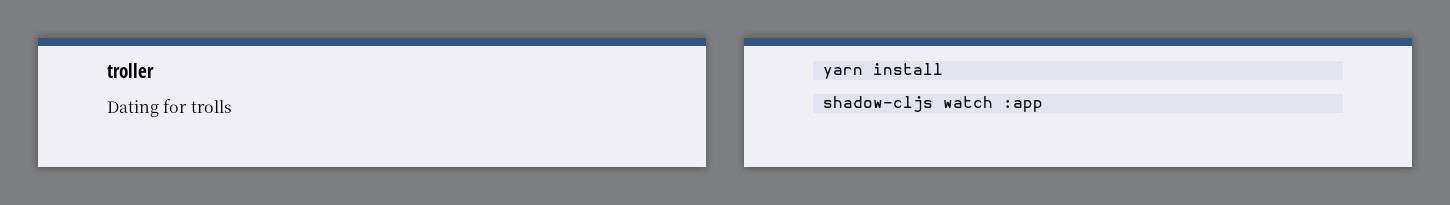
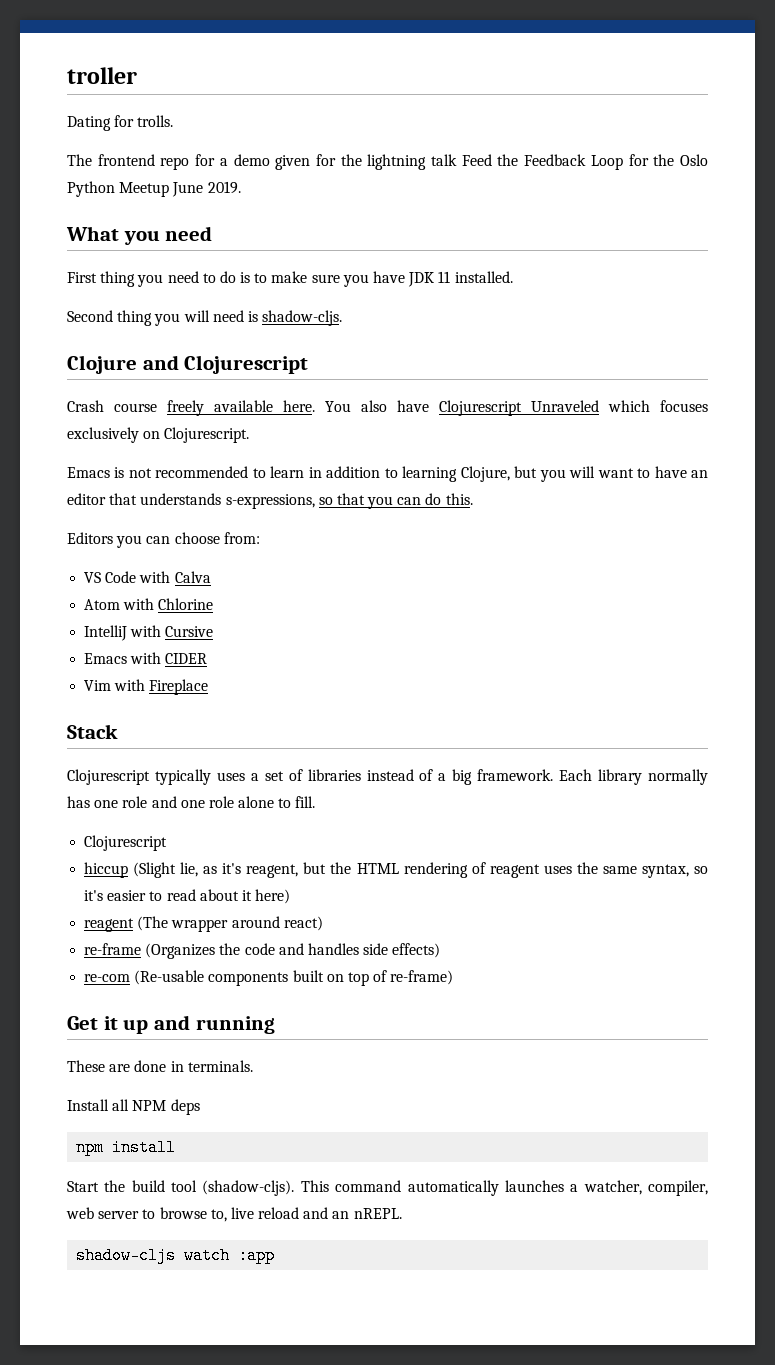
[190,100,232,113] [822,63,943,79] trolls // yarn install -> [137,115,174,127] [67,154,709,170] [67,181,241,197] [66,226,213,245] [67,271,513,287] [67,310,343,326] [67,355,309,374] [67,400,708,416] [67,427,250,443] [67,466,709,482] [67,493,473,509] [67,532,260,548] [84,571,211,583] [84,598,214,610] [84,625,214,641] [84,652,208,664] [84,679,209,695] [67,724,118,739] [67,769,709,785] [67,796,316,808] [84,835,168,851] [84,862,708,878] [84,889,291,904] [84,916,323,932] [84,943,441,959] [84,970,454,986] [67,1015,275,1034] [67,1060,253,1072] [67,1099,200,1115] [76,1139,177,1156] [67,1180,709,1196] [66,1207,402,1222] trolls. // The frontend repo for a demo given for the lightning talk Feed the Feedback Loop for the Oslo Python Meetup June 2019. // What you need // First thing you need to do is to make sure you have JDK 11 installed. // Second thing you will need is shadow-cljs. // Clojure and Clojurescript // Crash course freely available here. You also have Clojurescript Unraveled which focuses exclusively on Clojurescript. // Emacs is not recommended to learn in addition to learning Clojure, but you will want to have an editor that understands s-expressions, so that you can do this. // Editors you can choose from: // VS Code with Calva // Atom with Chlorine // IntelliJ with Cursive // Emacs with CIDER // Vim with Fireplace // Stack // Clojurescript typically uses a set of libraries instead of a big framework. Each library normally has one role and one role alone to fill. // Clojurescript // hiccup (Slight lie, as it's reagent, but the HTML rendering of reagent uses the same syntax, so it's easier to read about it here) // reagent (The wrapper around react) // re-frame (Organizes the code and handles side effects) // re-com (Re-usable components built on top of re-frame) // Get it up and running // These are done in terminals. // Install all NPM deps // npm install // Start the build tool (shadow-cljs). This command automatically launches a watcher, compiler, web server to browse to, live reload and an nREPL.

